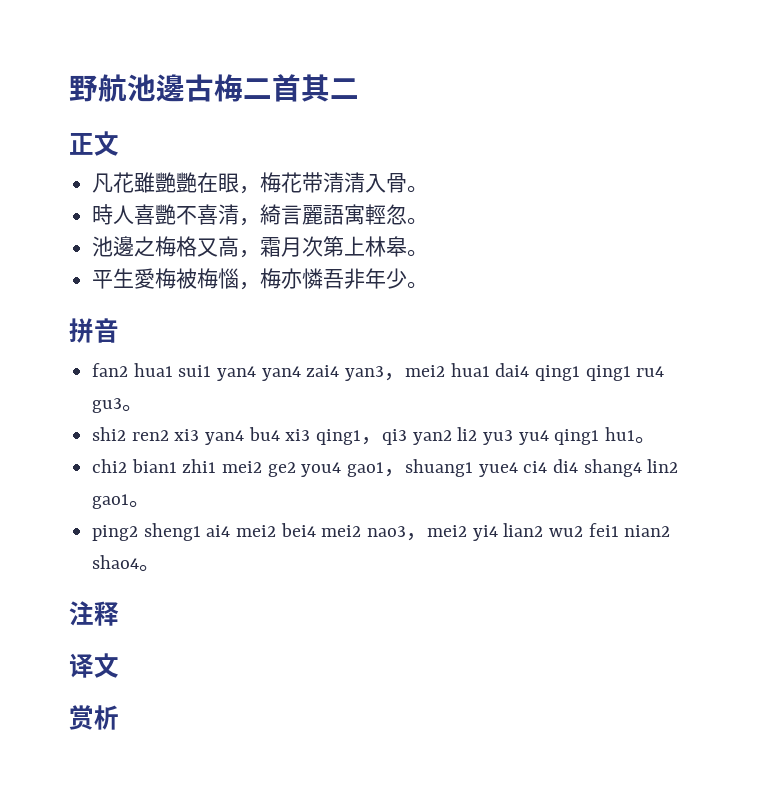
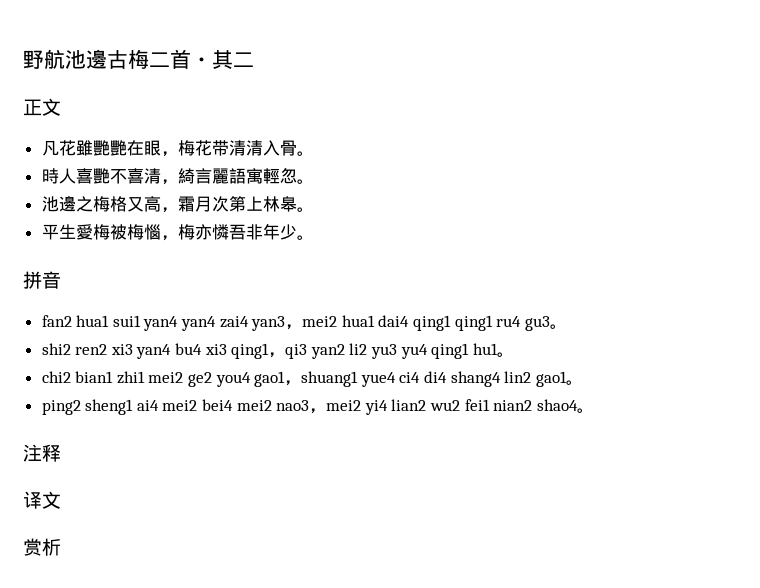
(301, 88) none -> [191,57,212,67] ・

